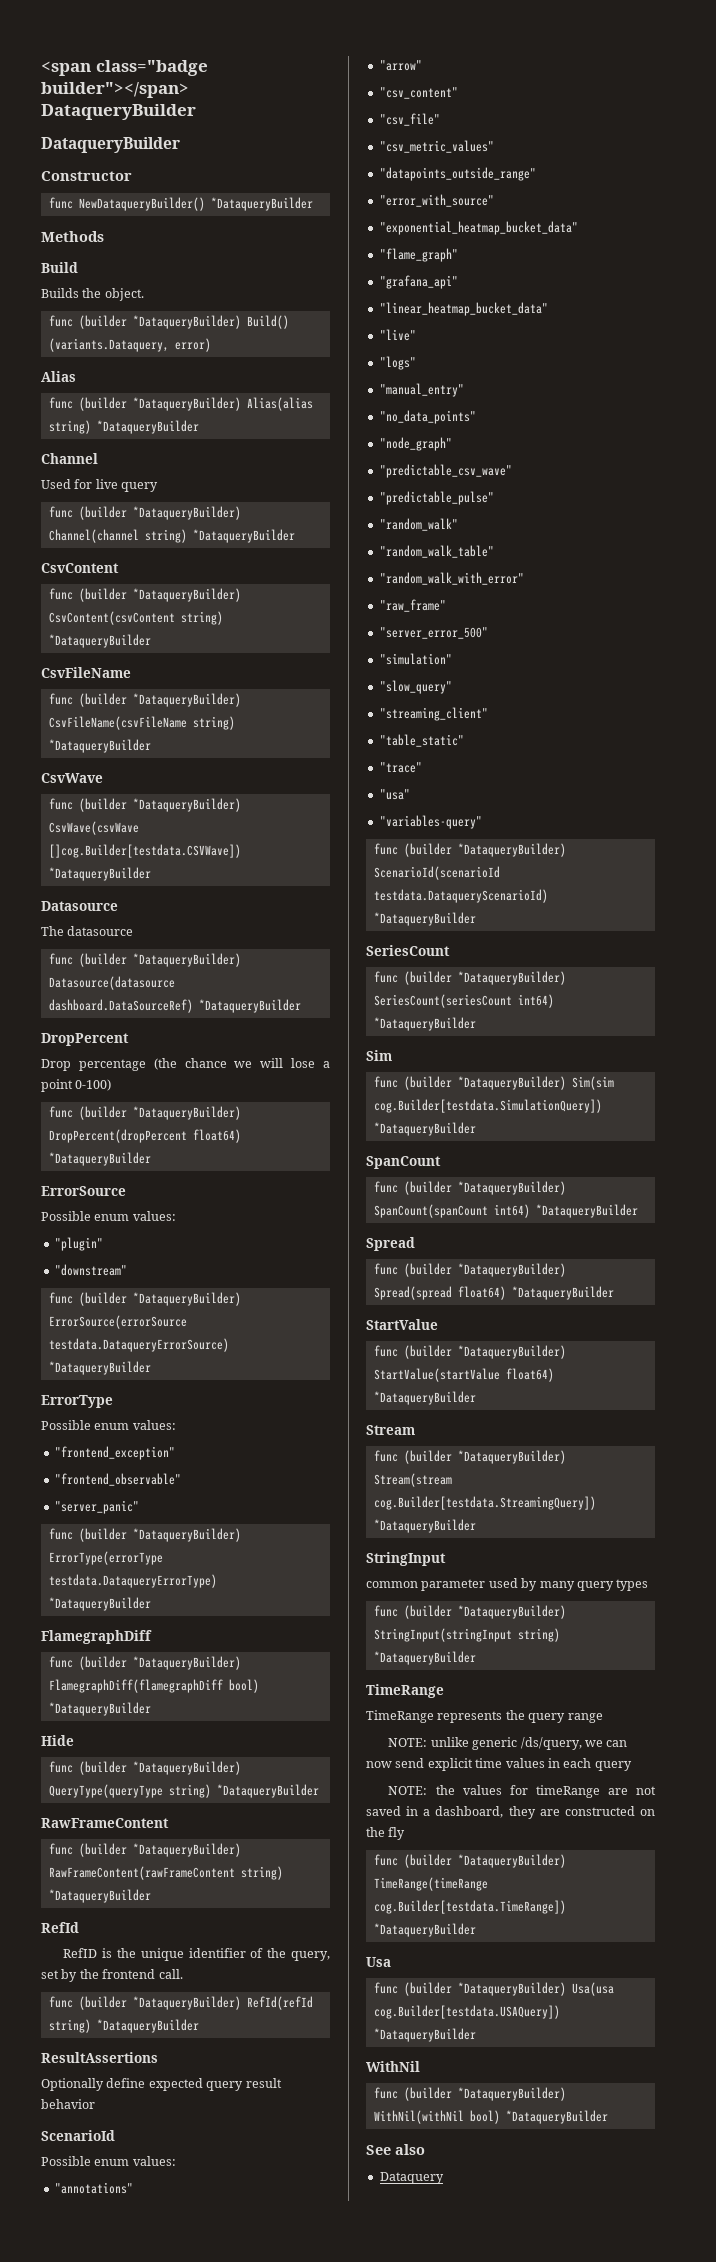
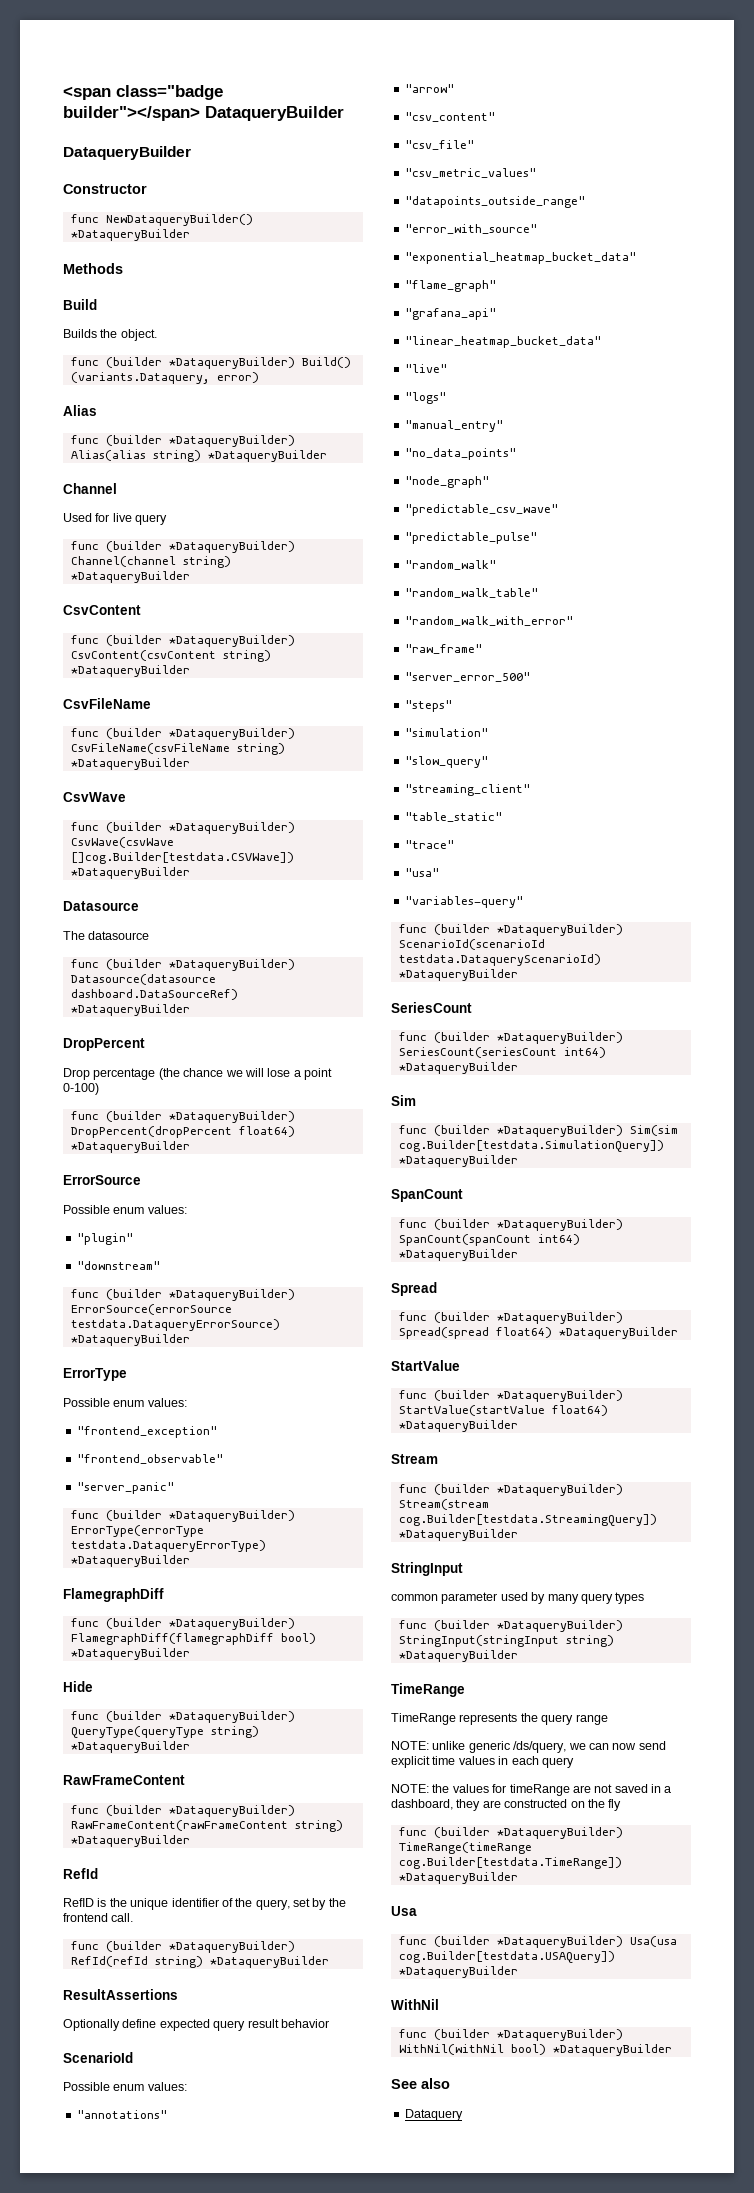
(488, 633) none -> [404,700,452,712] // "steps"

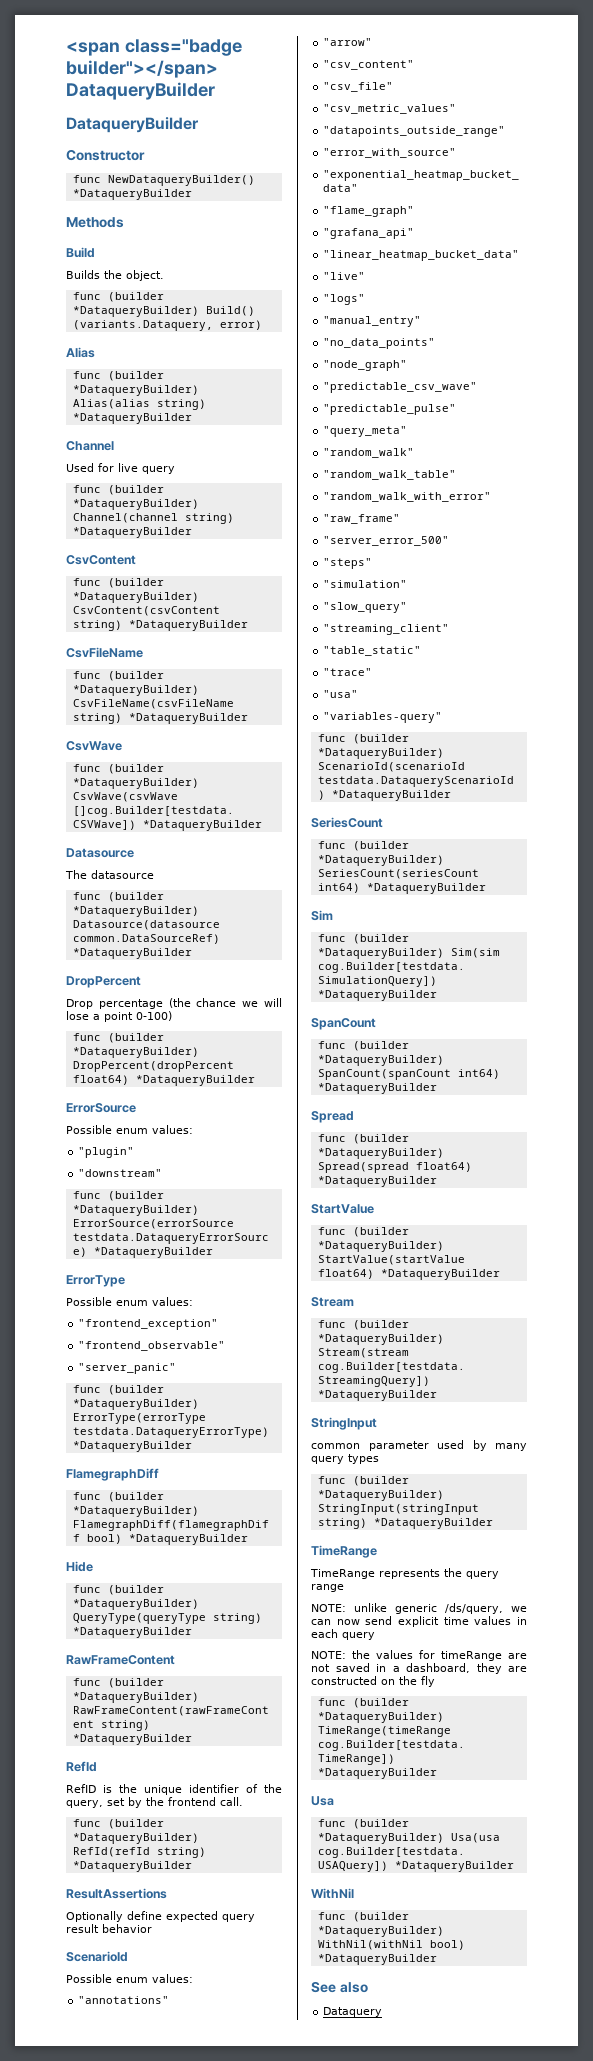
[70,989,238,1000] dashboard.DataSourceRef) -> [72,934,220,944] common.DataSourceRef)
(537, 538) none -> [323,426,408,437] // "query_meta"

